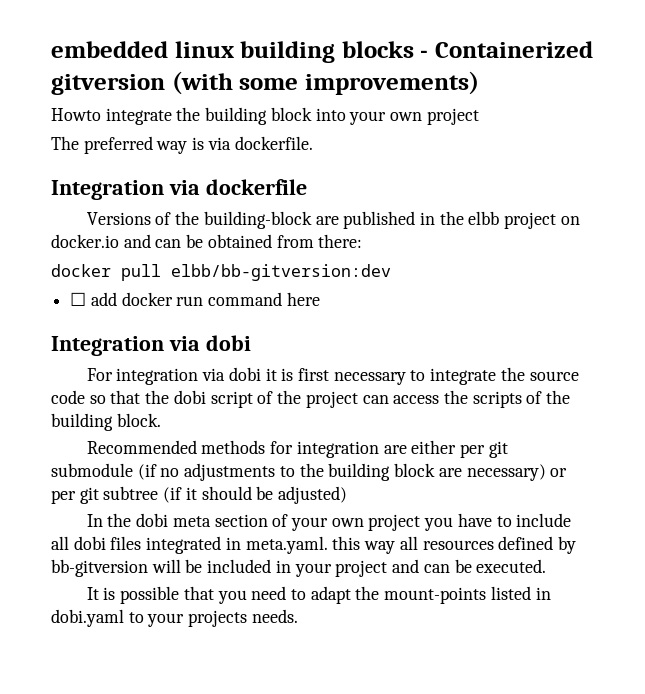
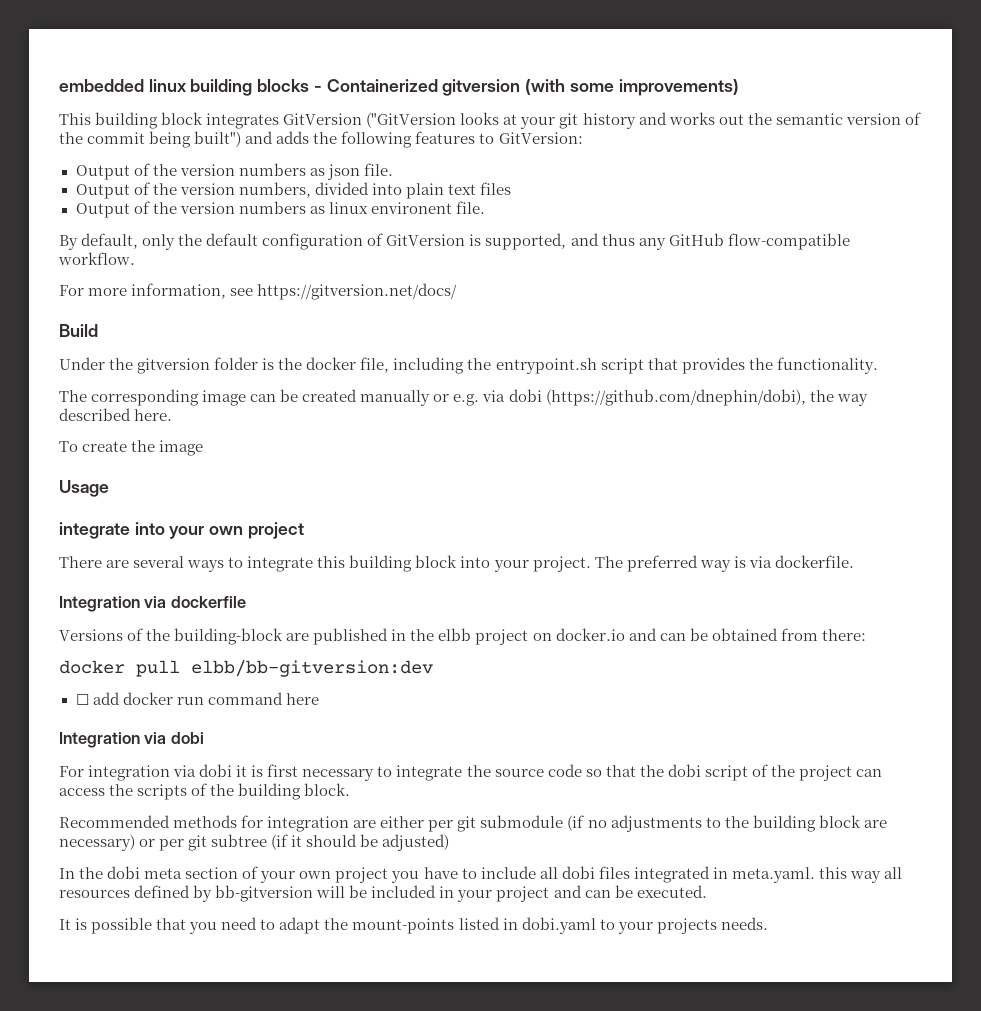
[51,107,479,125] Howto integrate the building block into your own project // -> [59,112,921,129] [59,131,583,148] [75,163,393,180] [75,182,511,199] [75,201,485,218] [59,233,850,250] [58,252,135,265] [59,283,458,300] [59,324,98,337] [59,357,878,374] [59,389,868,406] [59,408,173,421] [59,440,204,456] [59,480,109,497] [59,522,304,539] [59,555,591,572] This building block integrates GitVersion ("GitVersion looks at your git history and works out the semantic version of the commit being built") and adds the following features to GitVersion: // Output of the version numbers as json file. // Output of the version numbers, divided into plain text files // Output of the version numbers as linux environent file. // By default, only the default configuration of GitVersion is supported, and thus any GitHub flow-compatible workflow. // For more information, see https://gitversion.net/docs/ // Build // Under the gitversion folder is the docker file, including the entrypoint.sh script that provides the functionality. // The corresponding image can be created manually or e.g. via dobi (https://github.com/dnephin/dobi), the way described here. // To create the image // Usage // integrate into your own project // There are several ways to integrate this building block into your project.

